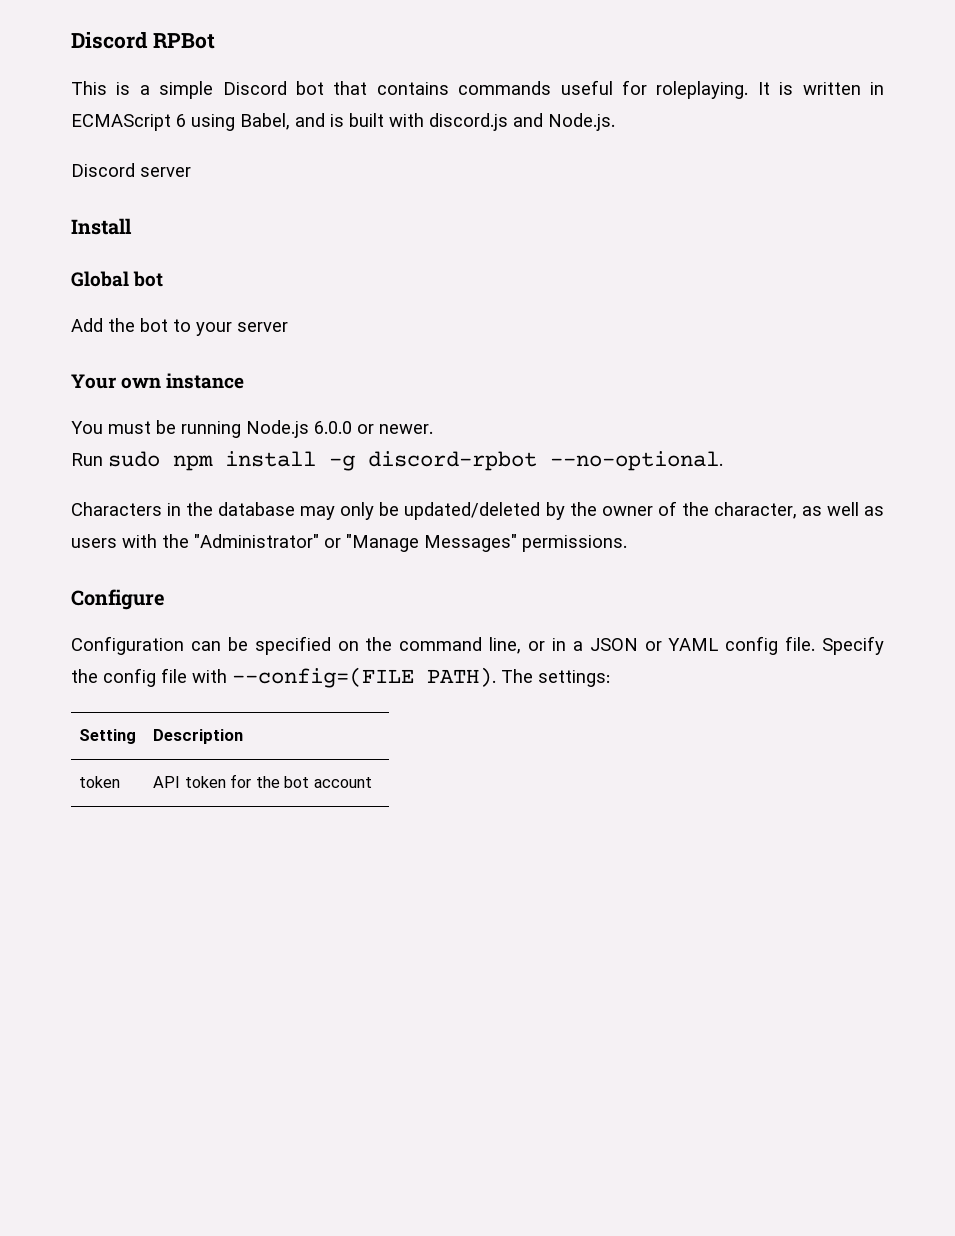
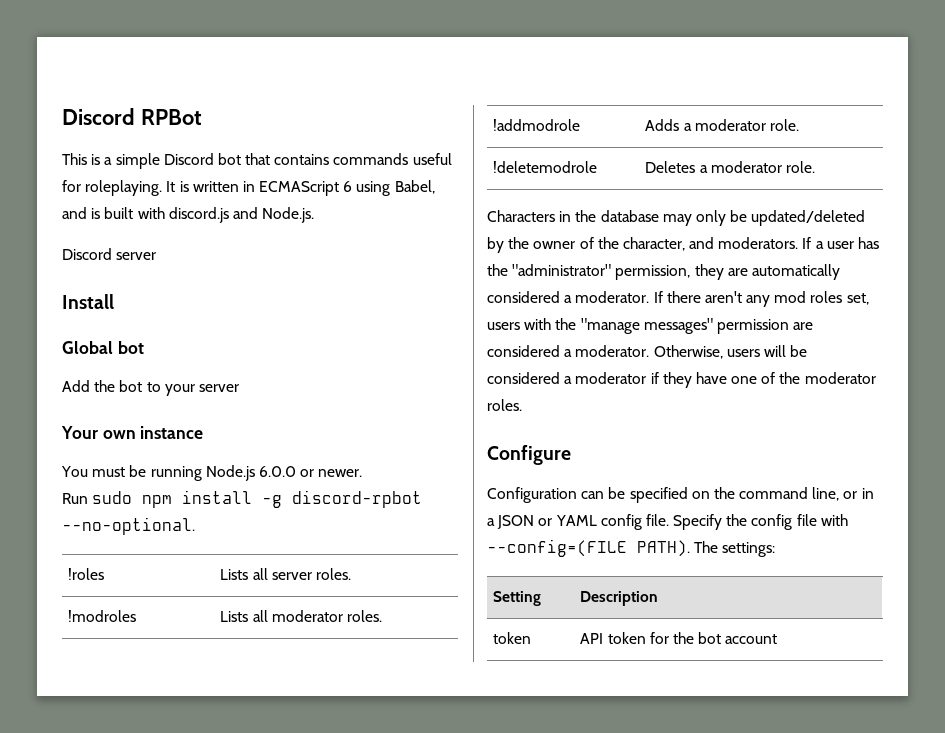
(723, 461) none -> [68,568,105,580] [220,568,352,580] [68,610,137,622] [220,610,383,622] [493,119,581,131] [645,119,800,131] [493,161,598,173] [645,161,816,173] // !roles | Lists all server roles. // !modroles | Lists all moderator roles. // !addmodrole | Adds a moderator role. // !deletemodrole | Deletes a moderator role.
[801,502,884,516] [71,534,627,552] as well as users with the "Administrator" or "Manage Messages" permissions. -> [689,237,880,249] [487,264,840,280] [487,291,869,307] [487,318,814,334] [487,345,808,359] [487,372,876,388] [487,399,522,411] and moderators. If a user has the "administrator" permission, they are automatically considered a moderator. If there aren't any mod roles set, users with the "manage messages" permission are considered a moderator. Otherwise, users will be considered a moderator if they have one of the moderator roles.

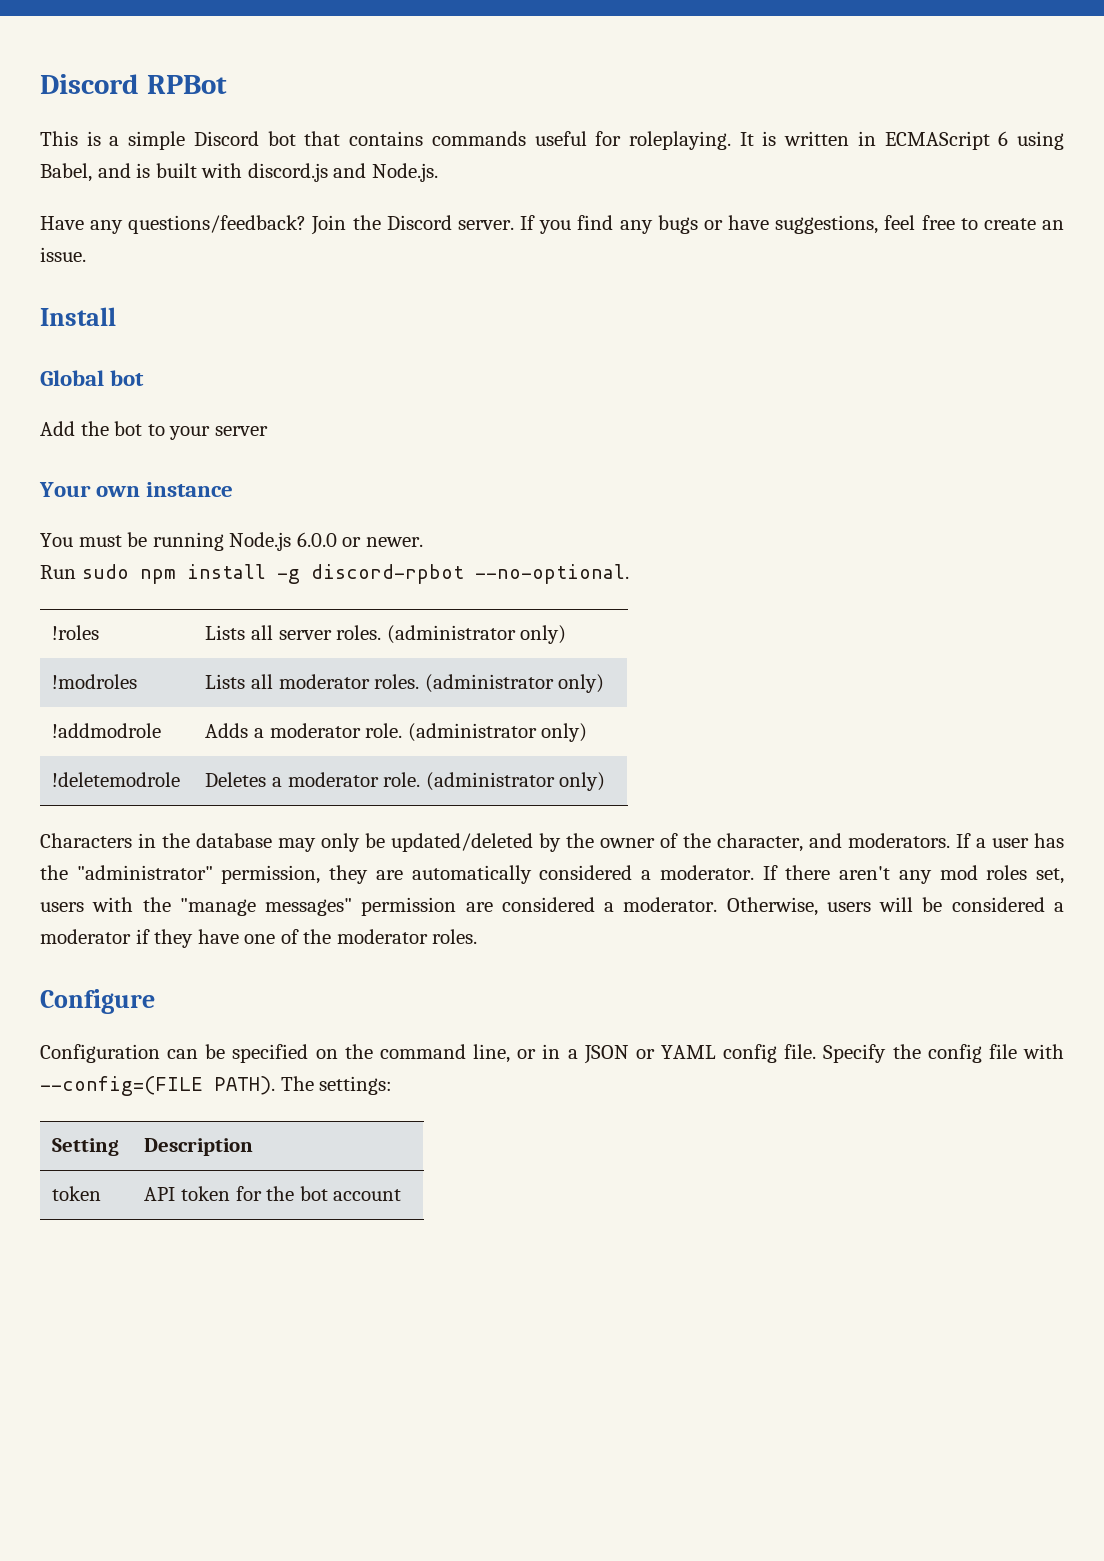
[62,248,157,260] Discord server -> [40,215,1064,235] [40,247,86,262] Have any questions/feedback? Join the Discord server. If you find any bugs or have suggestions, feel free to create an issue.
(352, 574) none -> [386,625,567,644] (administrator only)
(383, 616) none -> [424,674,605,693] (administrator only)
(800, 125) none -> [407,723,588,742] (administrator only)
(816, 167) none -> [425,772,606,791] (administrator only)

